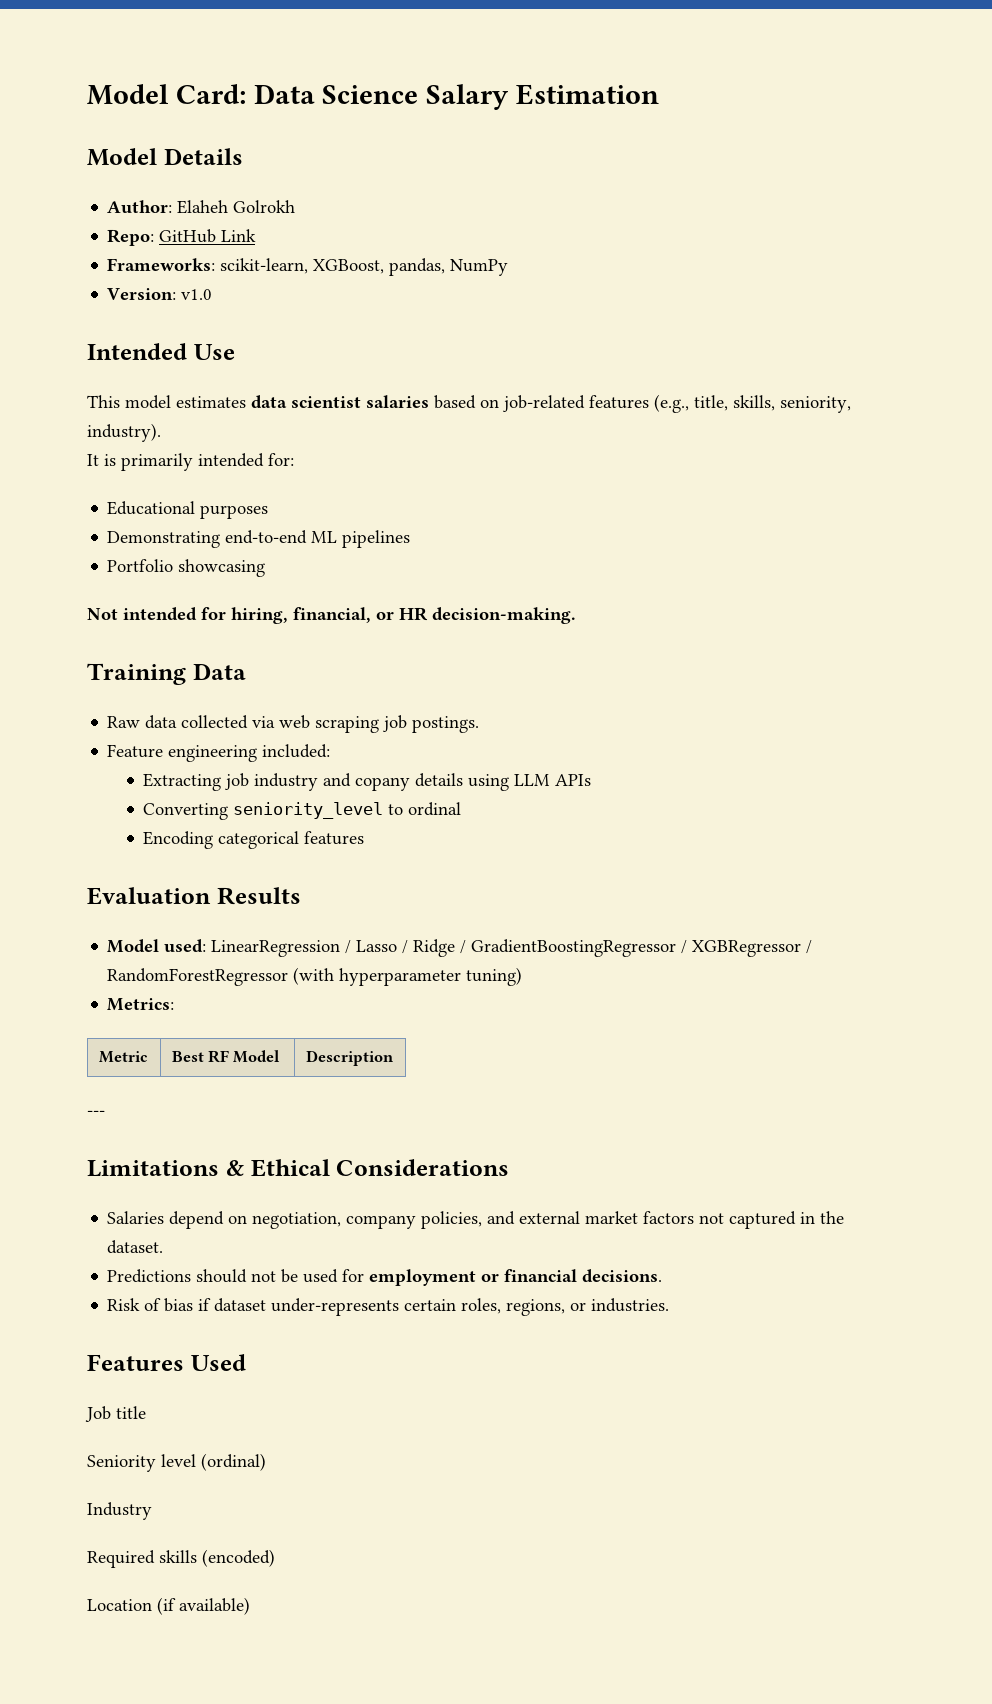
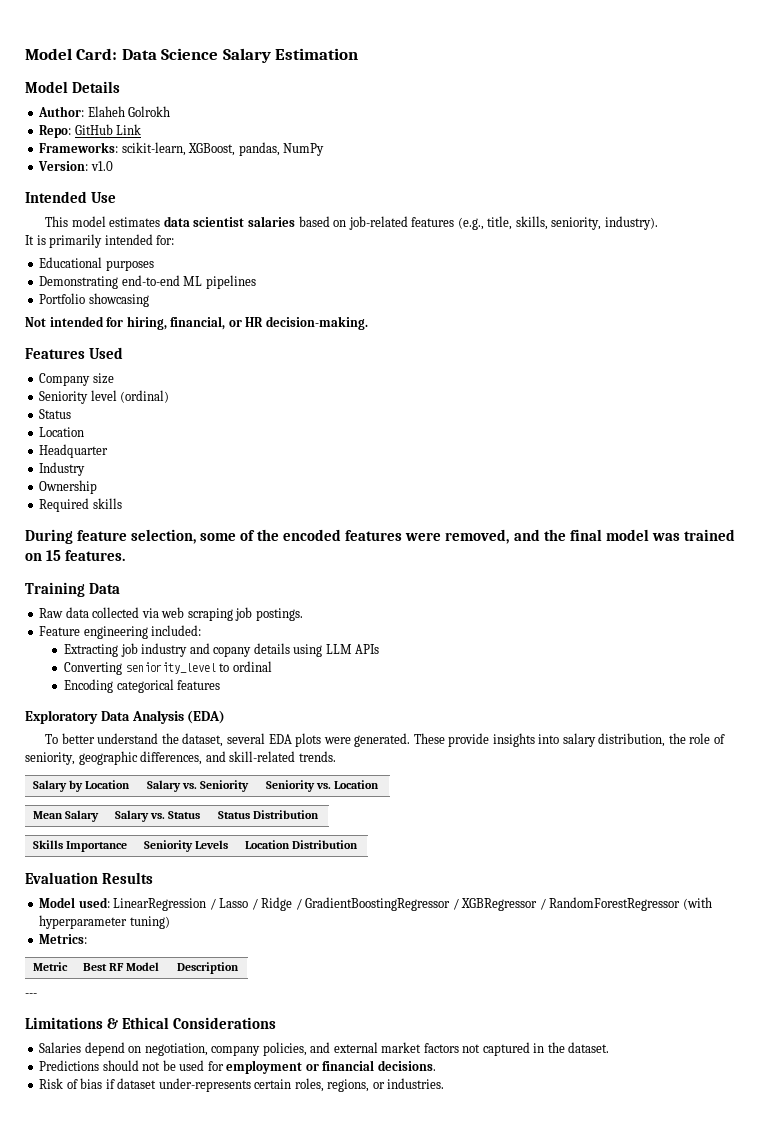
(576, 615) none -> [25,347,124,359] [39,373,114,386] [39,390,170,404] [39,409,72,419] [39,427,85,437] [39,444,109,458] [39,462,86,476] [39,480,98,494] [39,498,122,512] [25,529,735,544] [25,550,126,561] // Features Used // Company size // Seniority level (ordinal) // Status // Location // Headquarter // Industry // Ownership // Required skills // During feature selection, some of the encoded features were removed, and the final model was trained on 15 features.
(365, 838) none -> [25,710,226,724] [45,733,725,747] [25,751,336,765] [32,780,130,792] [146,780,249,792] [265,780,379,792] [32,810,99,822] [114,810,200,822] [217,810,319,819] [32,840,127,852] [143,840,228,852] [244,840,358,849] // Exploratory Data Analysis (EDA) // To better understand the dataset, several EDA plots were generated. These provide insights into salary distribution, the role of seniority, geographic differences, and skill-related trends. // Salary by Location | Salary vs. Seniority | Seniority vs. Location // Mean Salary | Salary vs. Status | Status Distribution // Skills Importance | Seniority Levels | Location Distribution
[87,1354,246,1371] [85,1406,146,1422] [87,1453,266,1472] [87,1502,152,1520] [87,1549,275,1568] [87,1597,250,1615] // Features Used // Job title // Seniority level (ordinal) // Industry // Required skills (encoded) // Location (if available) -> (445, 1083) none

